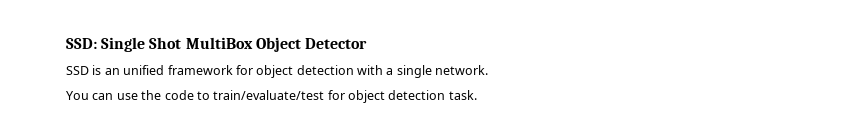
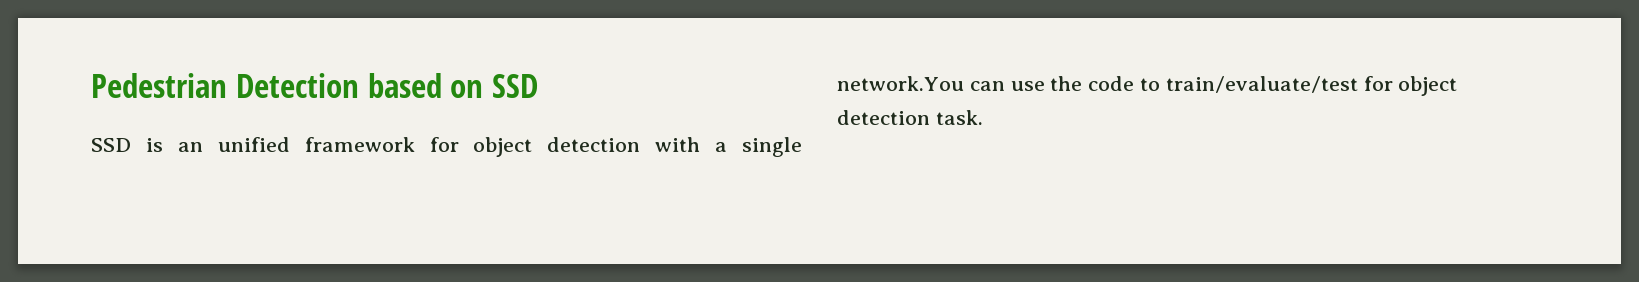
[66,37,367,52] SSD: Single Shot MultiBox Object Detector -> [91,73,539,98] Pedestrian Detection based on SSD
[435,65,489,75] [66,91,89,100] network. // You -> [837,76,964,91] network.You

